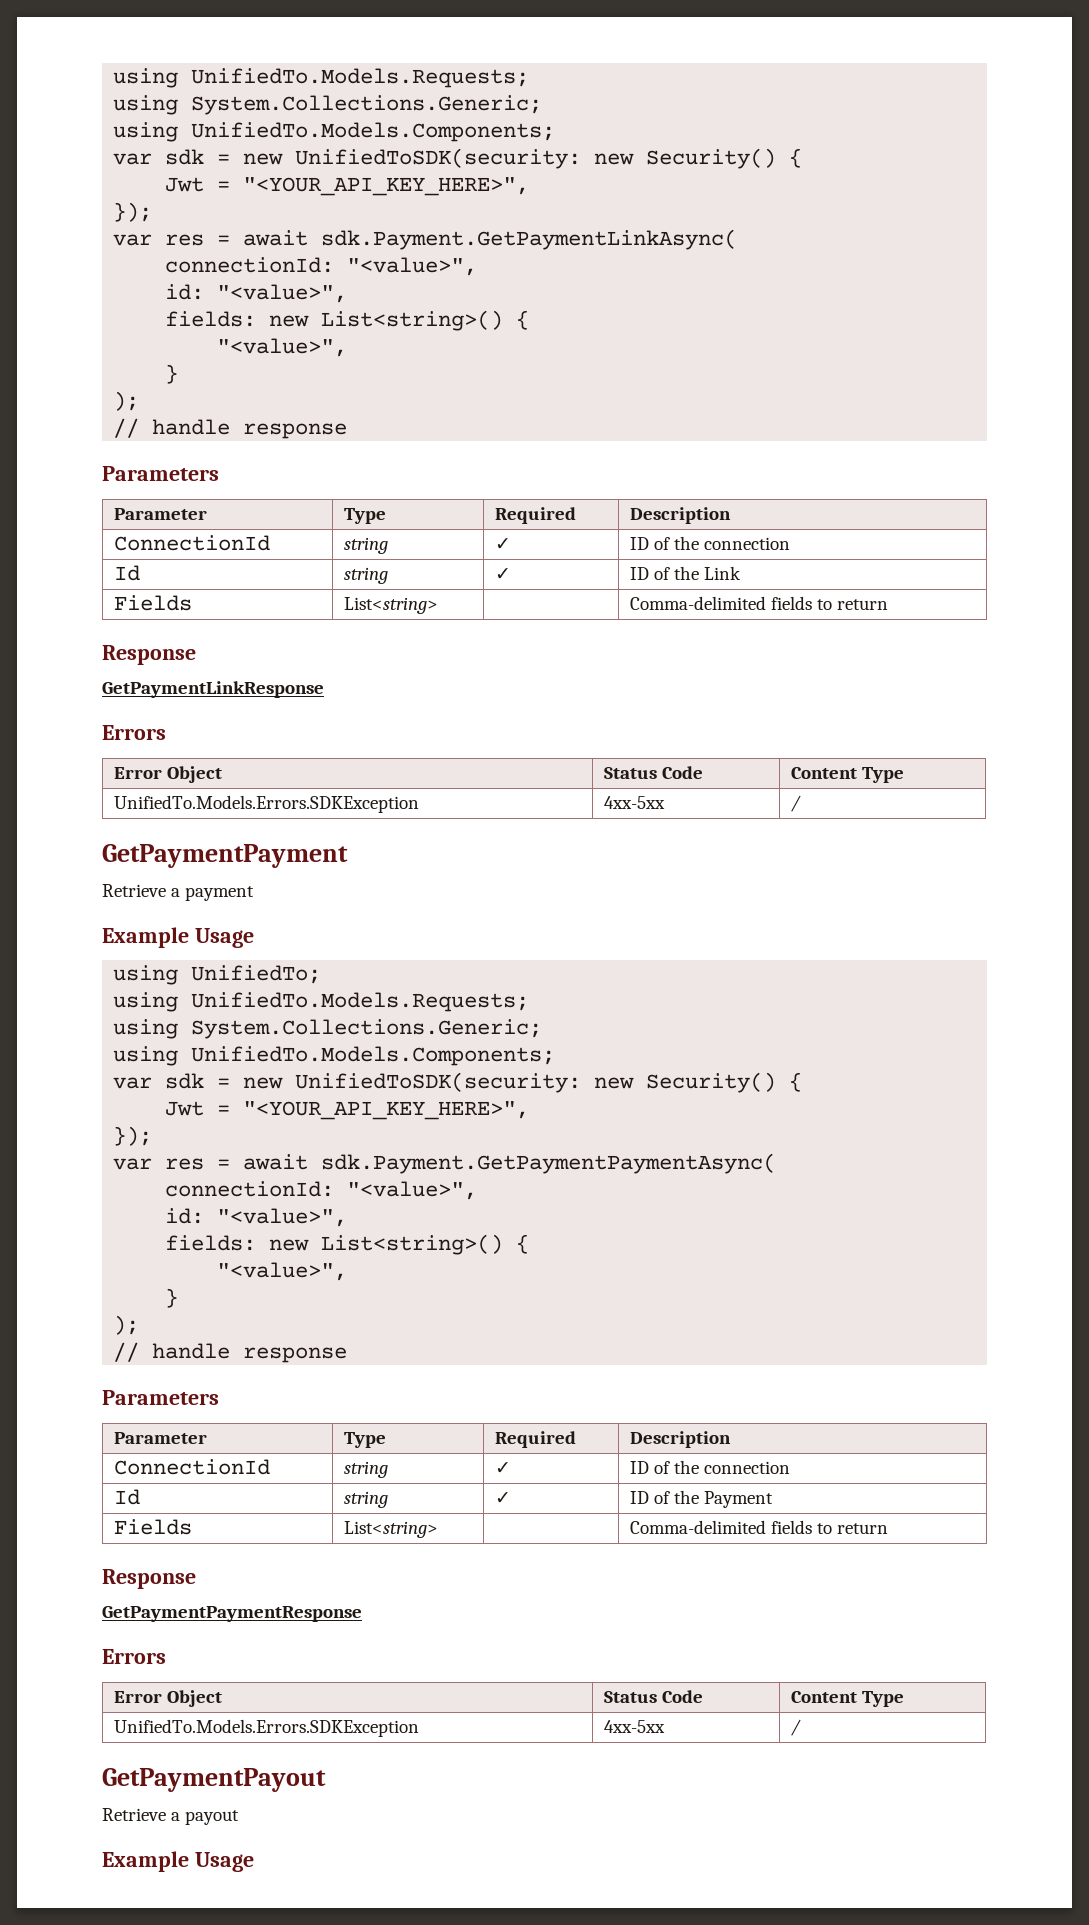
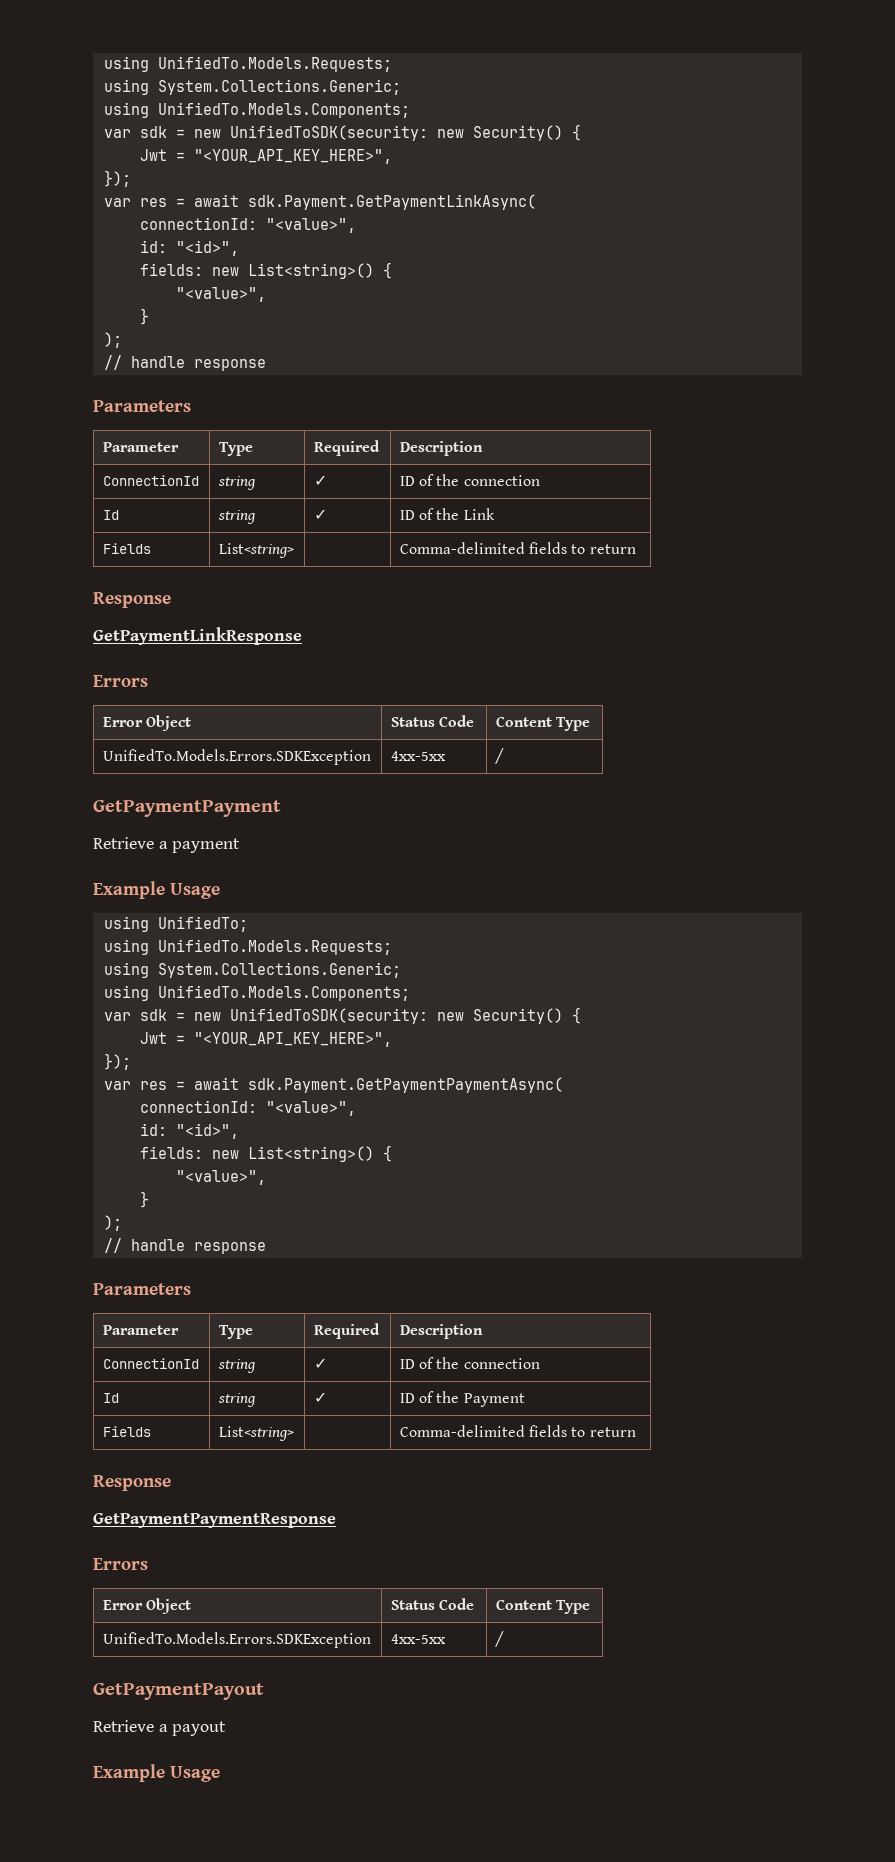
[217,284,348,303] "<value>", -> [175,240,239,256] "<id>",
[217,1208,348,1227] "<value>", -> [175,1123,239,1139] "<id>",

